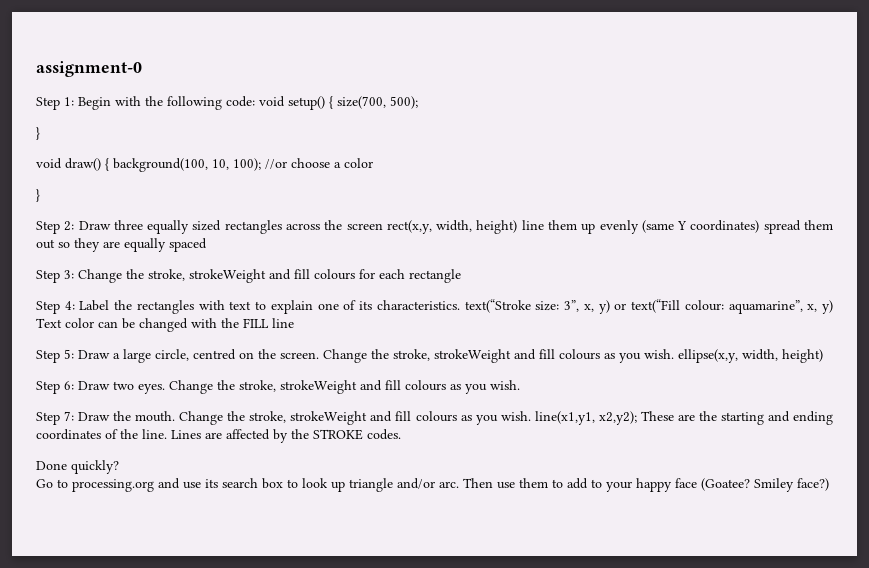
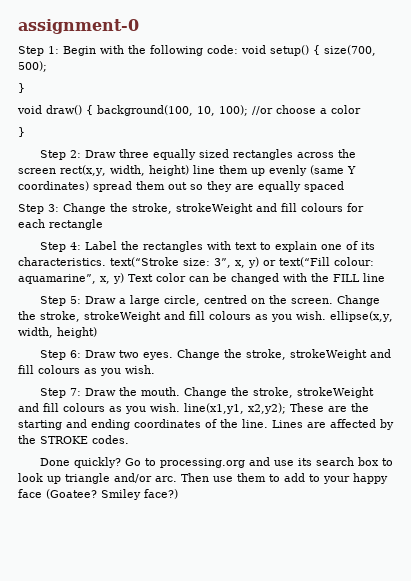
(119, 467) // -> (121, 462) none

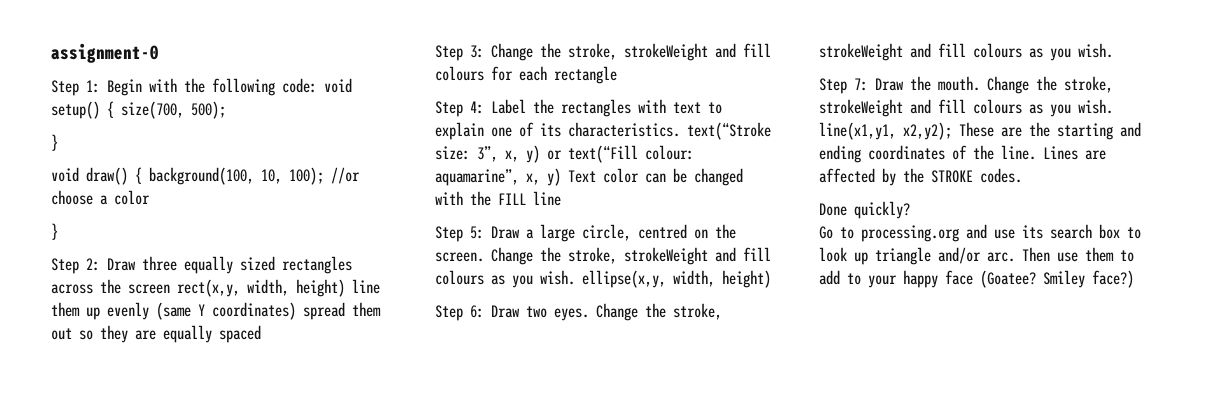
(121, 462) none -> (910, 210) //

